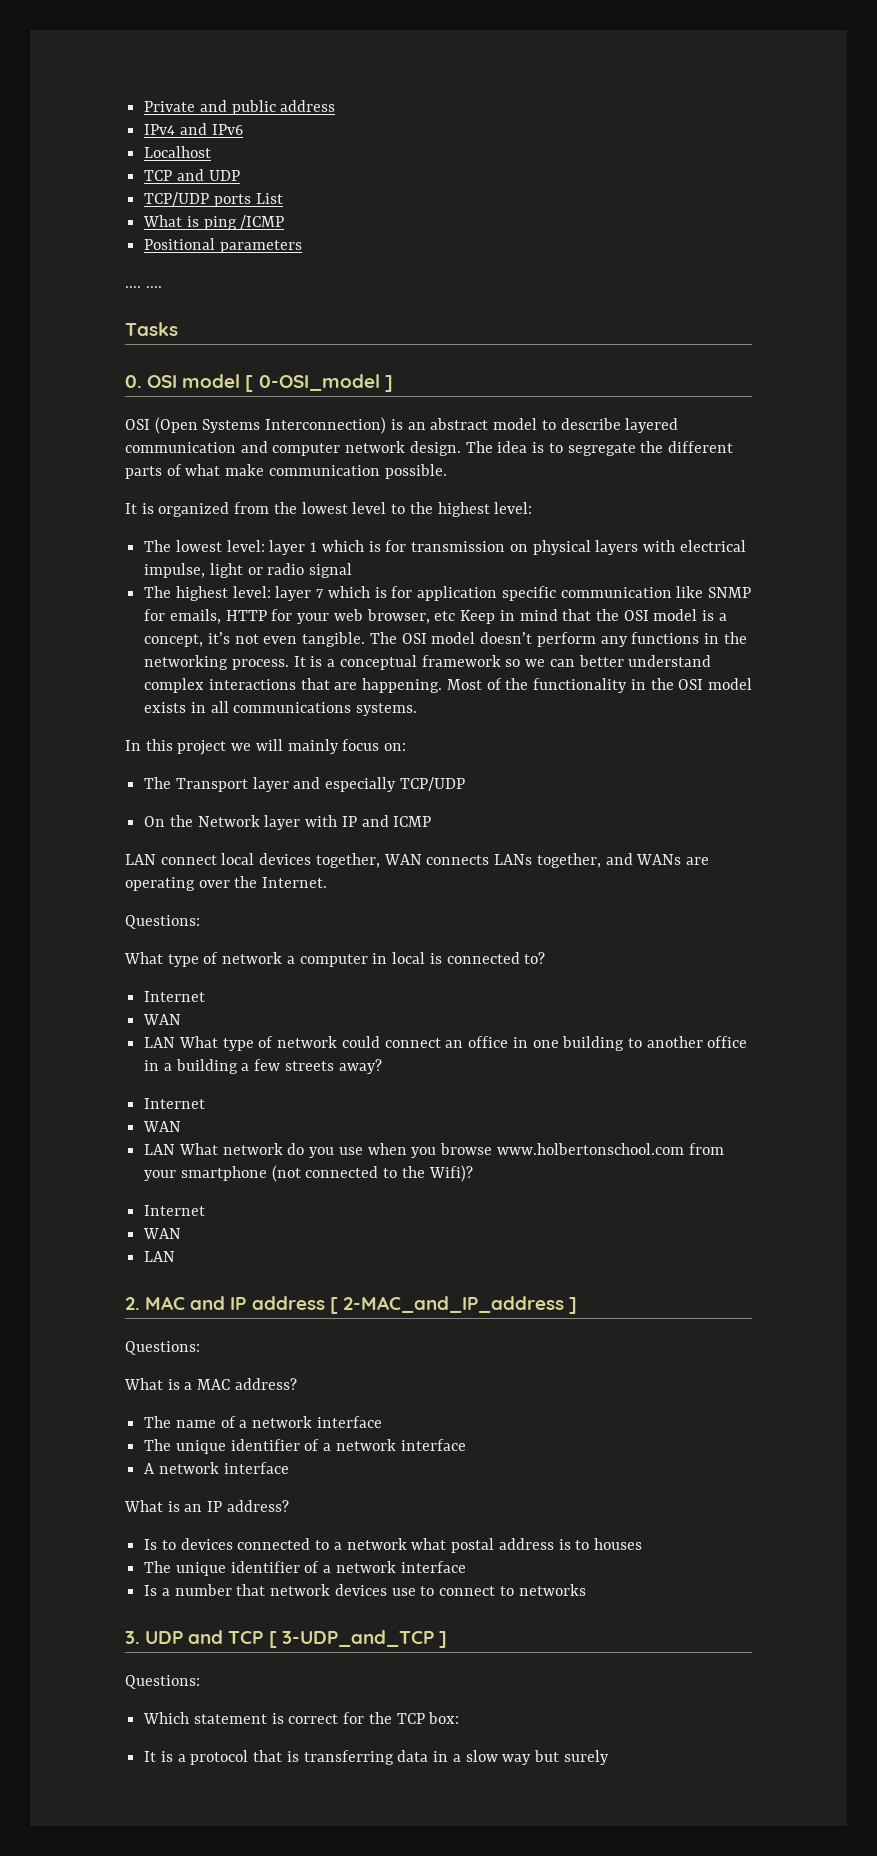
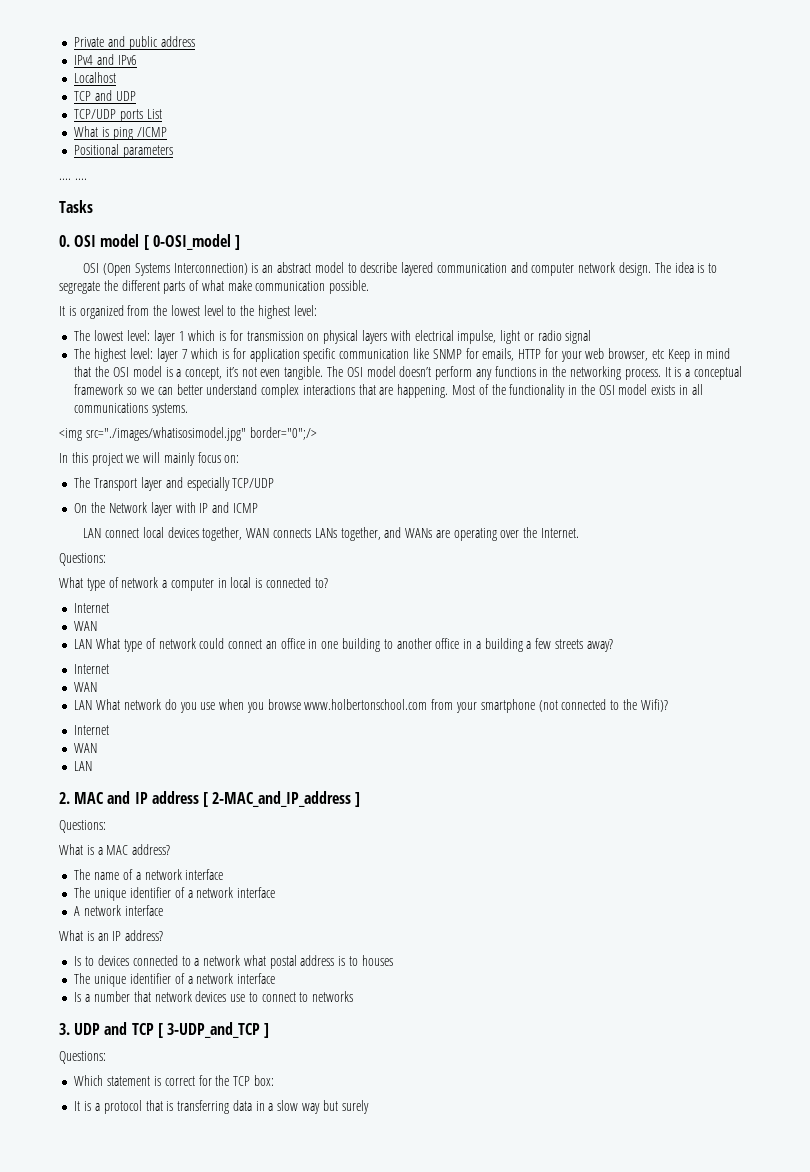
(418, 709) none -> [59,427,317,441] // <img src="./images/whatisosimodel.jpg" border="0";/>

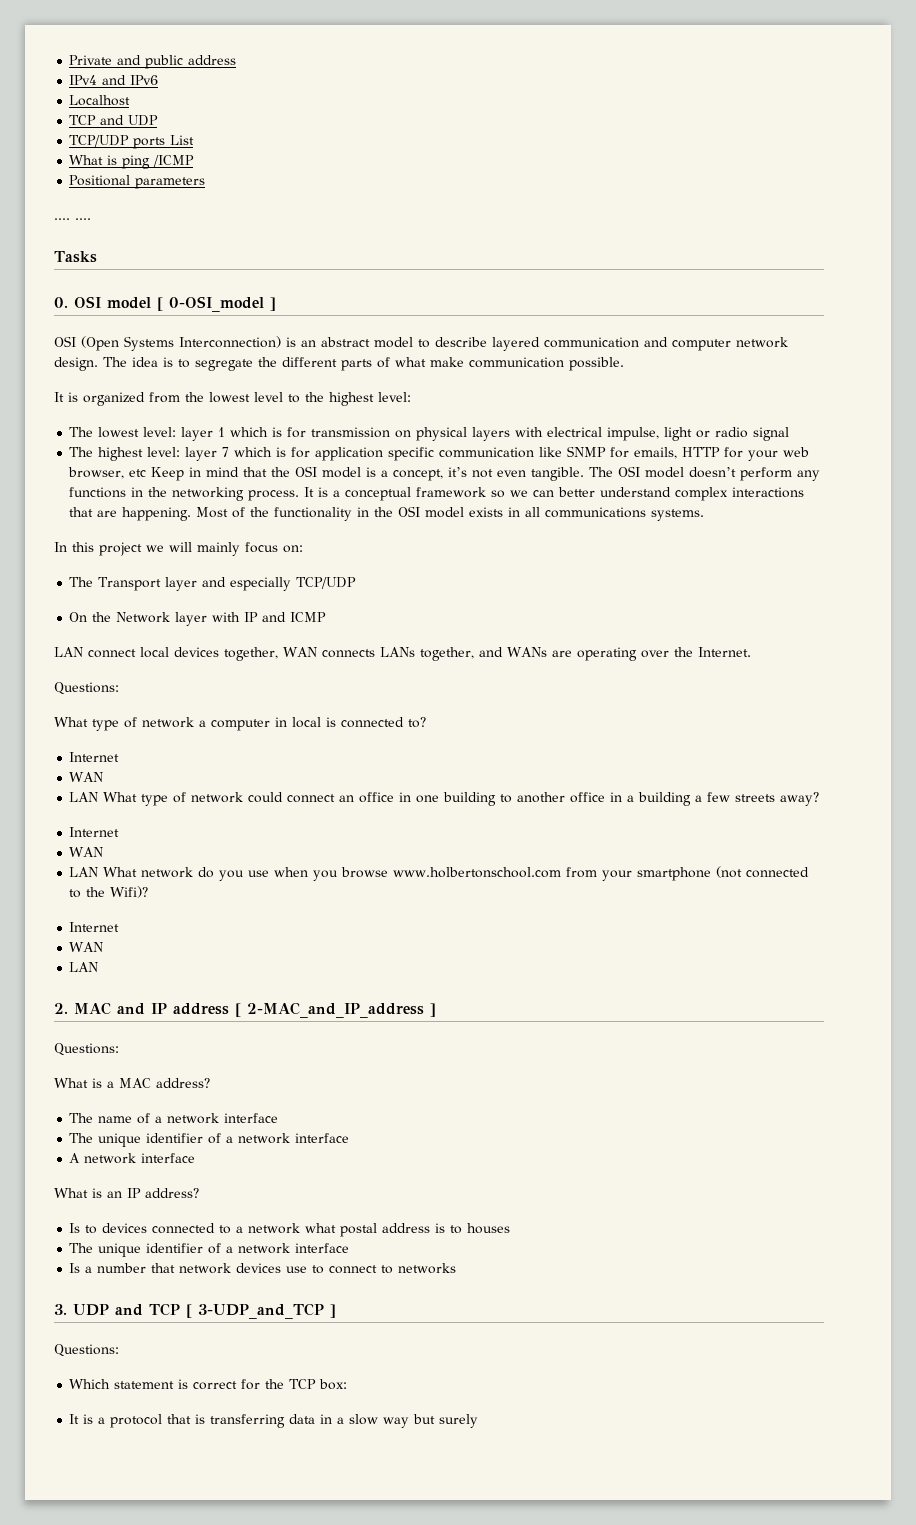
[59,427,317,441] // <img src="./images/whatisosimodel.jpg" border="0";/> -> (705, 515) none

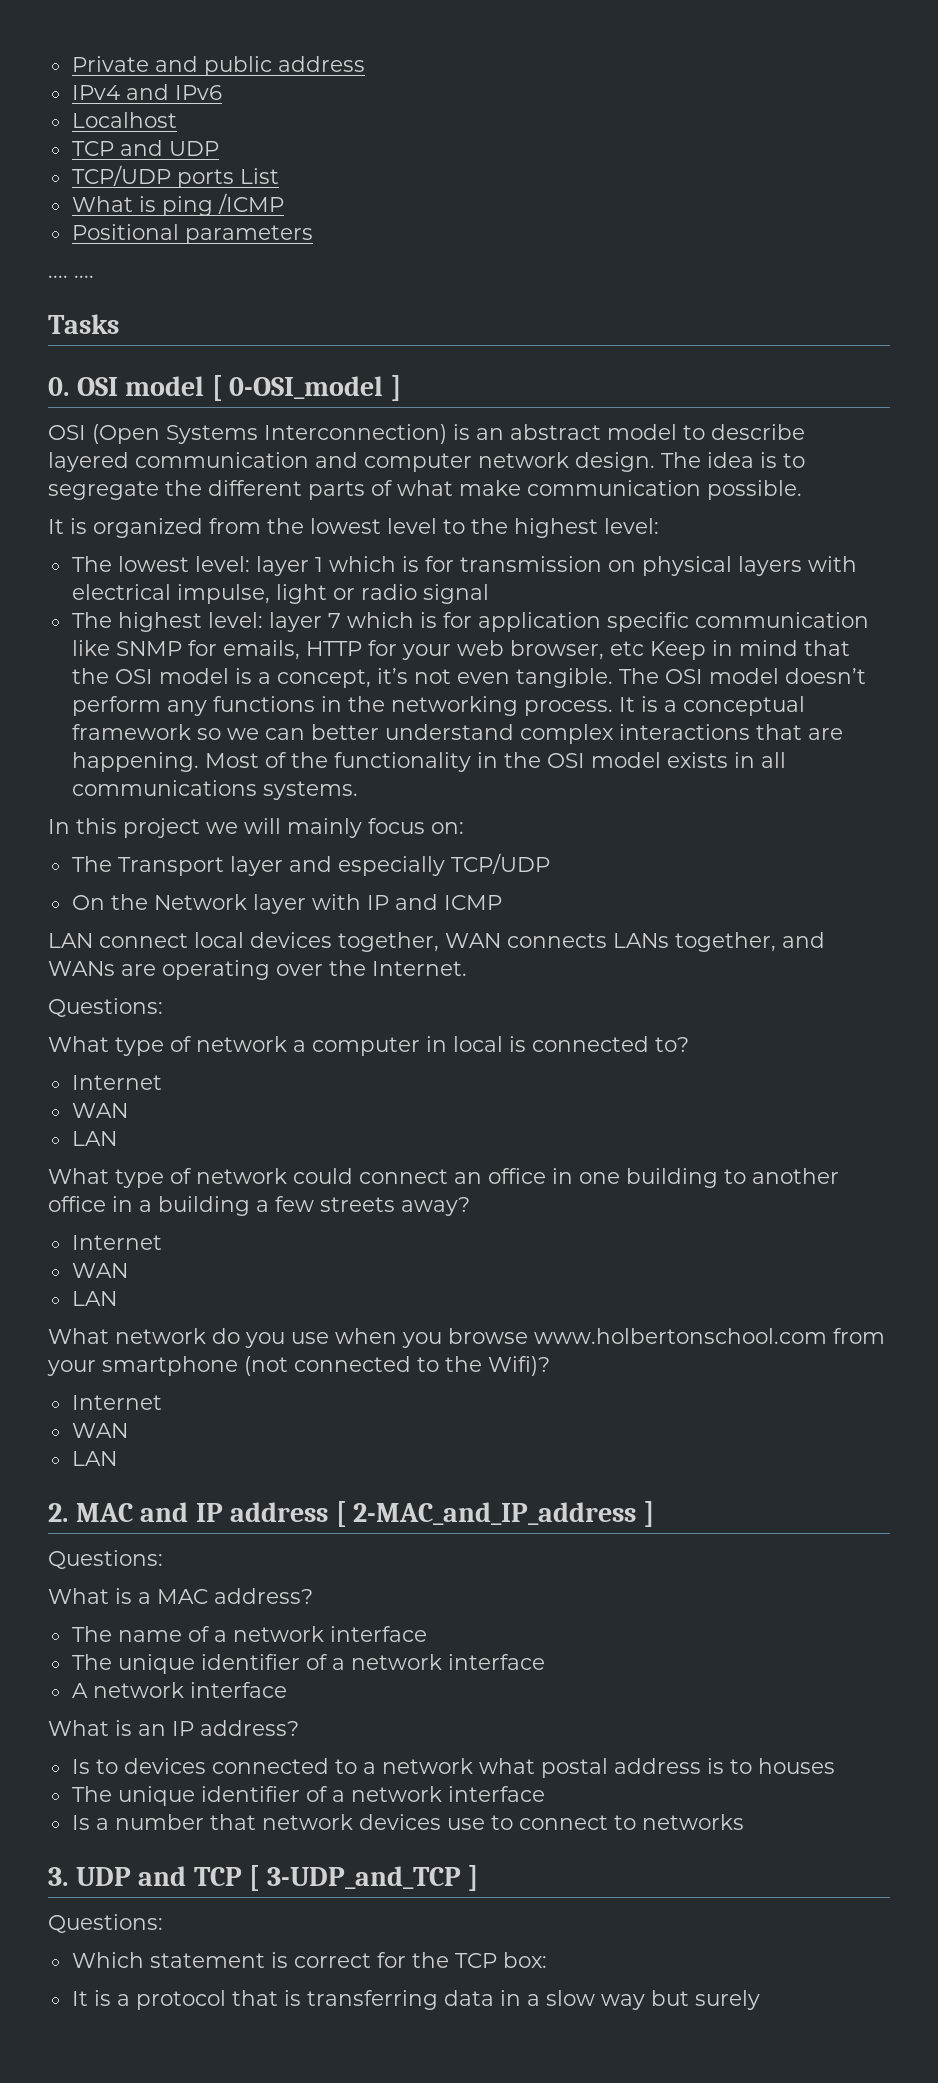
(99, 797) none -> (117, 1138) //
(99, 872) none -> (117, 1298) //

